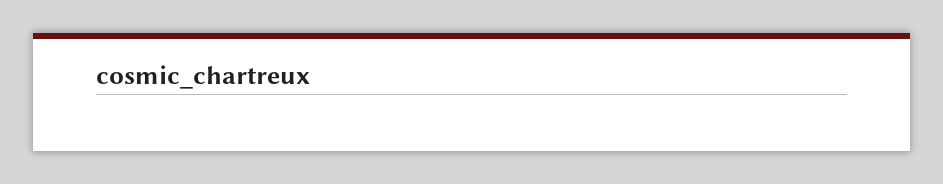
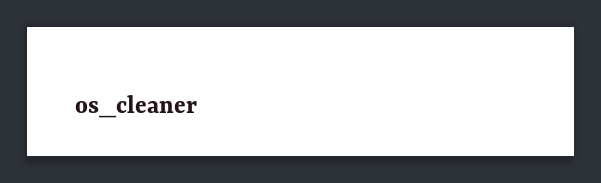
[96,65,310,89] cosmic_chartreux -> [75,95,197,118] os_cleaner

